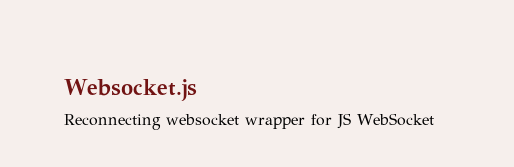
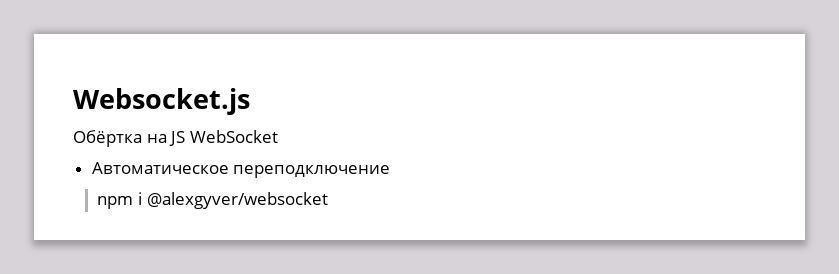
[64,113,434,130] Reconnecting websocket wrapper for JS WebSocket -> [73,130,278,147] [91,162,391,178] [97,192,328,209] Обёртка на JS WebSocket // Автоматическое переподключение // npm i @alexgyver/websocket

